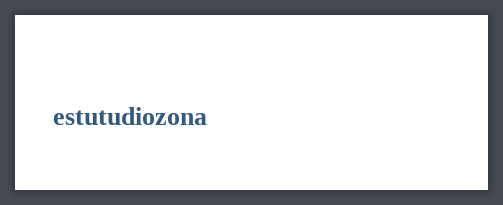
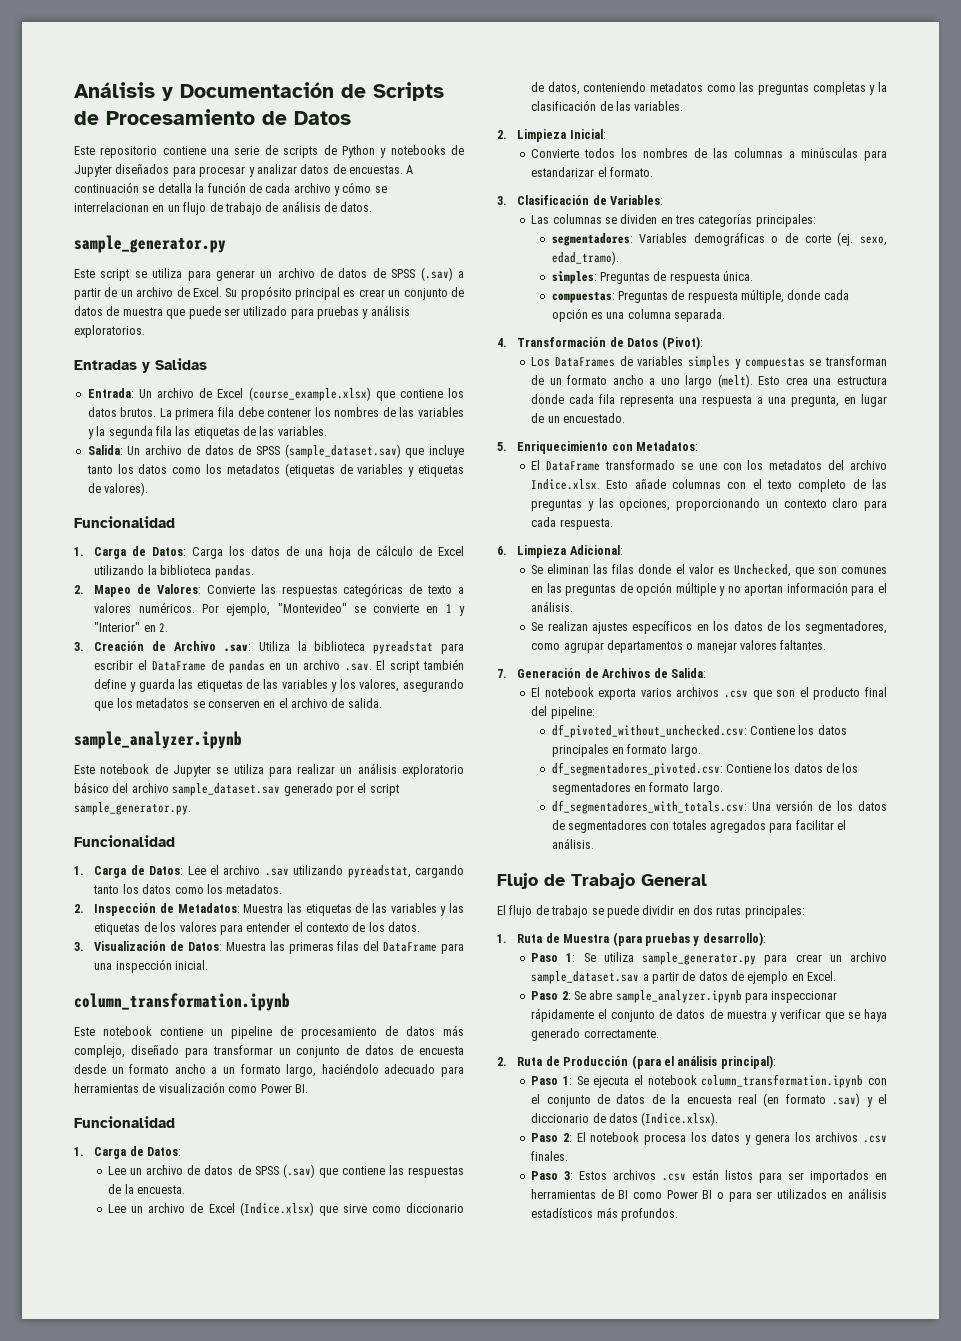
[53,107,207,125] estutudiozona -> [74,82,444,101] [74,109,351,125] [74,145,465,158] [74,164,414,177] [74,182,387,196] [74,201,373,215] [74,235,226,253] [74,267,464,281] [74,286,464,300] [74,305,410,319] [74,325,145,338] [74,358,207,373] [87,387,464,401] [87,407,464,420] [87,426,327,439] [87,444,465,458] [86,463,464,477] [87,482,149,496] [74,516,175,528] [74,545,464,559] [94,565,254,578] [74,583,464,597] [94,602,465,616] [94,622,169,632] [74,641,464,654] [94,659,465,673] [94,679,465,692] [94,698,382,711] [74,731,242,749] [74,763,465,777] [74,782,399,796] [74,802,191,815] [74,835,175,847] [74,865,464,878] [93,884,283,894] [74,903,464,916] [94,922,421,935] [74,941,464,954] [94,959,209,973] [74,993,290,1011] [74,1025,464,1039] [74,1045,465,1058] [74,1063,464,1077] [74,1082,308,1093] [74,1116,175,1128] [74,1146,182,1159] [108,1164,465,1178] [108,1184,185,1194] [108,1202,464,1216] [531,82,888,95] [531,100,684,111] [497,129,606,142] [531,148,887,161] [531,167,653,177] [497,195,664,205] [531,214,816,227] [551,232,887,246] [551,251,619,265] [551,271,754,284] [551,290,849,303] [551,308,726,322] [497,336,703,350] [531,356,887,369] [531,374,887,388] [531,394,887,407] [531,413,625,423] [497,441,699,454] [531,460,887,471] [531,479,887,492] [531,498,887,511] [531,517,613,530] [497,545,623,558] [531,564,887,577] [531,582,888,596] [531,601,574,612] [531,621,887,634] [531,640,827,653] [497,668,706,678] [531,687,887,700] [531,706,595,719] [551,724,847,738] [551,744,701,757] [551,762,859,776] [551,782,723,795] [551,800,887,814] [551,820,847,833] [551,838,594,849] [497,873,707,889] [497,905,805,918] [497,932,766,946] [531,952,887,965] [531,971,837,984] [531,990,838,1003] [531,1008,888,1022] [531,1028,659,1041] [497,1055,776,1069] [531,1074,887,1088] [531,1093,887,1107] [531,1112,719,1126] [531,1132,887,1145] [531,1151,569,1161] [531,1169,887,1183] [531,1188,887,1202] [531,1207,678,1221] Análisis y Documentación de Scripts de Procesamiento de Datos // Este repositorio contiene una serie de scripts de Python y notebooks de Jupyter diseñados para procesar y analizar datos de encuestas. A continuación se detalla la función de cada archivo y cómo se interrelacionan en un flujo de trabajo de análisis de datos. // sample_generator.py // Este script se utiliza para generar un archivo de datos de SPSS (.sav) a partir de un archivo de Excel. Su propósito principal es crear un conjunto de datos de muestra que puede ser utilizado para pruebas y análisis exploratorios. // Entradas y Salidas // Entrada: Un archivo de Excel (course_example.xlsx) que contiene los datos brutos. La primera fila debe contener los nombres de las variables y la segunda fila las etiquetas de las variables. // Salida: Un archivo de datos de SPSS (sample_dataset.sav) que incluye tanto los datos como los metadatos (etiquetas de variables y etiquetas de valores). // Funcionalidad // 1. Carga de Datos: Carga los datos de una hoja de cálculo de Excel utilizando la biblioteca pandas. // 2. Mapeo de Valores: Convierte las respuestas categóricas de texto a valores numéricos. Por ejemplo, "Montevideo" se convierte en 1 y "Interior" en 2. // 3. Creación de Archivo .sav: Utiliza la biblioteca pyreadstat para escribir el DataFrame de pandas en un archivo .sav. El script también define y guarda las etiquetas de las variables y los valores, asegurando que los metadatos se conserven en el archivo de salida. // sample_analyzer.ipynb // Este notebook de Jupyter se utiliza para realizar un análisis exploratorio básico del archivo sample_dataset.sav generado por el script sample_generator.py. // Funcionalidad // 1. Carga de Datos: Lee el archivo .sav utilizando pyreadstat, cargando tanto los datos como los metadatos. // 2. Inspección de Metadatos: Muestra las etiquetas de las variables y las etiquetas de los valores para entender el contexto de los datos. // 3. Visualización de Datos: Muestra las primeras filas del DataFrame para una inspección inicial. // column_transformation.ipynb // Este notebook contiene un pipeline de procesamiento de datos más complejo, diseñado para transformar un conjunto de datos de encuesta desde un formato ancho a un formato largo, haciéndolo adecuado para herramientas de visualización como Power BI. // Funcionalidad // 1. Carga de Datos: // Lee un archivo de datos de SPSS (.sav) que contiene las respuestas de la encuesta. // Lee un archivo de Excel (Indice.xlsx) que sirve como diccionario de datos, conteniendo metadatos como las preguntas completas y la clasificación de las variables. // 2. Limpieza Inicial: // Convierte todos los nombres de las columnas a minúsculas para estandarizar el formato. // 3. Clasificación de Variables: // Las columnas se dividen en tres categorías principales: // segmentadores: Variables demográficas o de corte (ej. sexo, edad_tramo). // simples: Preguntas de respuesta única. // compuestas: Preguntas de respuesta múltiple, donde cada opción es una columna separada. // 4. Transformación de Datos (Pivot): // Los DataFrames de variables simples y compuestas se transforman de un formato ancho a uno largo (melt). Esto crea una estructura donde cada fila representa una respuesta a una pregunta, en lugar de un encuestado. // 5. Enriquecimiento con Metadatos: // El DataFrame transformado se une con los metadatos del archivo Indice.xlsx. Esto añade columnas con el texto completo de las preguntas y las opciones, proporcionando un contexto claro para cada respuesta. // 6. Limpieza Adicional: // Se eliminan las filas donde el valor es Unchecked, que son comunes en las preguntas de opción múltiple y no aportan información para el análisis. // Se realizan ajustes específicos en los datos de los segmentadores, como agrupar departamentos o manejar valores faltantes. // 7. Generación de Archivos de Salida: // El notebook exporta varios archivos .csv que son el producto final del pipeline: // df_pivoted_without_unchecked.csv: Contiene los datos principales en formato largo. // df_segmentadores_pivoted.csv: Contiene los datos de los segmentadores en formato largo. // df_segmentadores_with_totals.csv: Una versión de los datos de segmentadores con totales agregados para facilitar el análisis. // Flujo de Trabajo General // El flujo de trabajo se puede dividir en dos rutas principales: // 1. Ruta de Muestra (para pruebas y desarrollo): // Paso 1: Se utiliza sample_generator.py para crear un archivo sample_dataset.sav a partir de datos de ejemplo en Excel. // Paso 2: Se abre sample_analyzer.ipynb para inspeccionar rápidamente el conjunto de datos de muestra y verificar que se haya generado correctamente. // 2. Ruta de Producción (para el análisis principal): // Paso 1: Se ejecuta el notebook column_transformation.ipynb con el conjunto de datos de la encuesta real (en formato .sav) y el diccionario de datos (Indice.xlsx). // Paso 2: El notebook procesa los datos y genera los archivos .csv finales. // Paso 3: Estos archivos .csv están listos para ser importados en herramientas de BI como Power BI o para ser utilizados en análisis estadísticos más profundos.

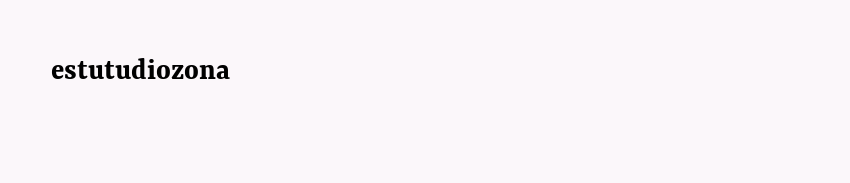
[74,82,444,101] [74,109,351,125] [74,145,465,158] [74,164,414,177] [74,182,387,196] [74,201,373,215] [74,235,226,253] [74,267,464,281] [74,286,464,300] [74,305,410,319] [74,325,145,338] [74,358,207,373] [87,387,464,401] [87,407,464,420] [87,426,327,439] [87,444,465,458] [86,463,464,477] [87,482,149,496] [74,516,175,528] [74,545,464,559] [94,565,254,578] [74,583,464,597] [94,602,465,616] [94,622,169,632] [74,641,464,654] [94,659,465,673] [94,679,465,692] [94,698,382,711] [74,731,242,749] [74,763,465,777] [74,782,399,796] [74,802,191,815] [74,835,175,847] [74,865,464,878] [93,884,283,894] [74,903,464,916] [94,922,421,935] [74,941,464,954] [94,959,209,973] [74,993,290,1011] [74,1025,464,1039] [74,1045,465,1058] [74,1063,464,1077] [74,1082,308,1093] [74,1116,175,1128] [74,1146,182,1159] [108,1164,465,1178] [108,1184,185,1194] [108,1202,464,1216] [531,82,888,95] [531,100,684,111] [497,129,606,142] [531,148,887,161] [531,167,653,177] [497,195,664,205] [531,214,816,227] [551,232,887,246] [551,251,619,265] [551,271,754,284] [551,290,849,303] [551,308,726,322] [497,336,703,350] [531,356,887,369] [531,374,887,388] [531,394,887,407] [531,413,625,423] [497,441,699,454] [531,460,887,471] [531,479,887,492] [531,498,887,511] [531,517,613,530] [497,545,623,558] [531,564,887,577] [531,582,888,596] [531,601,574,612] [531,621,887,634] [531,640,827,653] [497,668,706,678] [531,687,887,700] [531,706,595,719] [551,724,847,738] [551,744,701,757] [551,762,859,776] [551,782,723,795] [551,800,887,814] [551,820,847,833] [551,838,594,849] [497,873,707,889] [497,905,805,918] [497,932,766,946] [531,952,887,965] [531,971,837,984] [531,990,838,1003] [531,1008,888,1022] [531,1028,659,1041] [497,1055,776,1069] [531,1074,887,1088] [531,1093,887,1107] [531,1112,719,1126] [531,1132,887,1145] [531,1151,569,1161] [531,1169,887,1183] [531,1188,887,1202] [531,1207,678,1221] Análisis y Documentación de Scripts de Procesamiento de Datos // Este repositorio contiene una serie de scripts de Python y notebooks de Jupyter diseñados para procesar y analizar datos de encuestas. A continuación se detalla la función de cada archivo y cómo se interrelacionan en un flujo de trabajo de análisis de datos. // sample_generator.py // Este script se utiliza para generar un archivo de datos de SPSS (.sav) a partir de un archivo de Excel. Su propósito principal es crear un conjunto de datos de muestra que puede ser utilizado para pruebas y análisis exploratorios. // Entradas y Salidas // Entrada: Un archivo de Excel (course_example.xlsx) que contiene los datos brutos. La primera fila debe contener los nombres de las variables y la segunda fila las etiquetas de las variables. // Salida: Un archivo de datos de SPSS (sample_dataset.sav) que incluye tanto los datos como los metadatos (etiquetas de variables y etiquetas de valores). // Funcionalidad // 1. Carga de Datos: Carga los datos de una hoja de cálculo de Excel utilizando la biblioteca pandas. // 2. Mapeo de Valores: Convierte las respuestas categóricas de texto a valores numéricos. Por ejemplo, "Montevideo" se convierte en 1 y "Interior" en 2. // 3. Creación de Archivo .sav: Utiliza la biblioteca pyreadstat para escribir el DataFrame de pandas en un archivo .sav. El script también define y guarda las etiquetas de las variables y los valores, asegurando que los metadatos se conserven en el archivo de salida. // sample_analyzer.ipynb // Este notebook de Jupyter se utiliza para realizar un análisis exploratorio básico del archivo sample_dataset.sav generado por el script sample_generator.py. // Funcionalidad // 1. Carga de Datos: Lee el archivo .sav utilizando pyreadstat, cargando tanto los datos como los metadatos. // 2. Inspección de Metadatos: Muestra las etiquetas de las variables y las etiquetas de los valores para entender el contexto de los datos. // 3. Visualización de Datos: Muestra las primeras filas del DataFrame para una inspección inicial. // column_transformation.ipynb // Este notebook contiene un pipeline de procesamiento de datos más complejo, diseñado para transformar un conjunto de datos de encuesta desde un formato ancho a un formato largo, haciéndolo adecuado para herramientas de visualización como Power BI. // Funcionalidad // 1. Carga de Datos: // Lee un archivo de datos de SPSS (.sav) que contiene las respuestas de la encuesta. // Lee un archivo de Excel (Indice.xlsx) que sirve como diccionario de datos, conteniendo metadatos como las preguntas completas y la clasificación de las variables. // 2. Limpieza Inicial: // Convierte todos los nombres de las columnas a minúsculas para estandarizar el formato. // 3. Clasificación de Variables: // Las columnas se dividen en tres categorías principales: // segmentadores: Variables demográficas o de corte (ej. sexo, edad_tramo). // simples: Preguntas de respuesta única. // compuestas: Preguntas de respuesta múltiple, donde cada opción es una columna separada. // 4. Transformación de Datos (Pivot): // Los DataFrames de variables simples y compuestas se transforman de un formato ancho a uno largo (melt). Esto crea una estructura donde cada fila representa una respuesta a una pregunta, en lugar de un encuestado. // 5. Enriquecimiento con Metadatos: // El DataFrame transformado se une con los metadatos del archivo Indice.xlsx. Esto añade columnas con el texto completo de las preguntas y las opciones, proporcionando un contexto claro para cada respuesta. // 6. Limpieza Adicional: // Se eliminan las filas donde el valor es Unchecked, que son comunes en las preguntas de opción múltiple y no aportan información para el análisis. // Se realizan ajustes específicos en los datos de los segmentadores, como agrupar departamentos o manejar valores faltantes. // 7. Generación de Archivos de Salida: // El notebook exporta varios archivos .csv que son el producto final del pipeline: // df_pivoted_without_unchecked.csv: Contiene los datos principales en formato largo. // df_segmentadores_pivoted.csv: Contiene los datos de los segmentadores en formato largo. // df_segmentadores_with_totals.csv: Una versión de los datos de segmentadores con totales agregados para facilitar el análisis. // Flujo de Trabajo General // El flujo de trabajo se puede dividir en dos rutas principales: // 1. Ruta de Muestra (para pruebas y desarrollo): // Paso 1: Se utiliza sample_generator.py para crear un archivo sample_dataset.sav a partir de datos de ejemplo en Excel. // Paso 2: Se abre sample_analyzer.ipynb para inspeccionar rápidamente el conjunto de datos de muestra y verificar que se haya generado correctamente. // 2. Ruta de Producción (para el análisis principal): // Paso 1: Se ejecuta el notebook column_transformation.ipynb con el conjunto de datos de la encuesta real (en formato .sav) y el diccionario de datos (Indice.xlsx). // Paso 2: El notebook procesa los datos y genera los archivos .csv finales. // Paso 3: Estos archivos .csv están listos para ser importados en herramientas de BI como Power BI o para ser utilizados en análisis estadísticos más profundos. -> [51,58,230,79] estutudiozona

